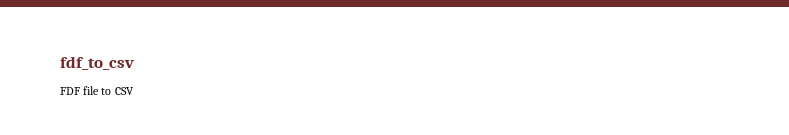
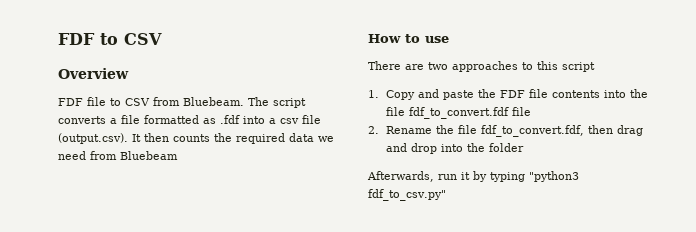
[60,56,134,70] fdf_to_csv -> [58,33,162,45] [58,68,129,79] FDF to CSV // Overview
(134, 91) none -> [153,97,306,108] [58,115,321,124] [58,133,334,144] [58,151,178,160] [368,34,449,43] [368,61,595,72] [368,89,649,100] [386,107,532,119] [368,125,644,137] [386,143,525,154] [367,171,579,182] [368,189,446,201] from Bluebeam. The script converts a file formatted as .fdf into a csv file (output.csv). It then counts the required data we need from Bluebeam // How to use // There are two approaches to this script // 1. Copy and paste the FDF file contents into the file fdf_to_convert.fdf file // 2. Rename the file fdf_to_convert.fdf, then drag and drop into the folder // Afterwards, run it by typing "python3 fdf_to_csv.py"

